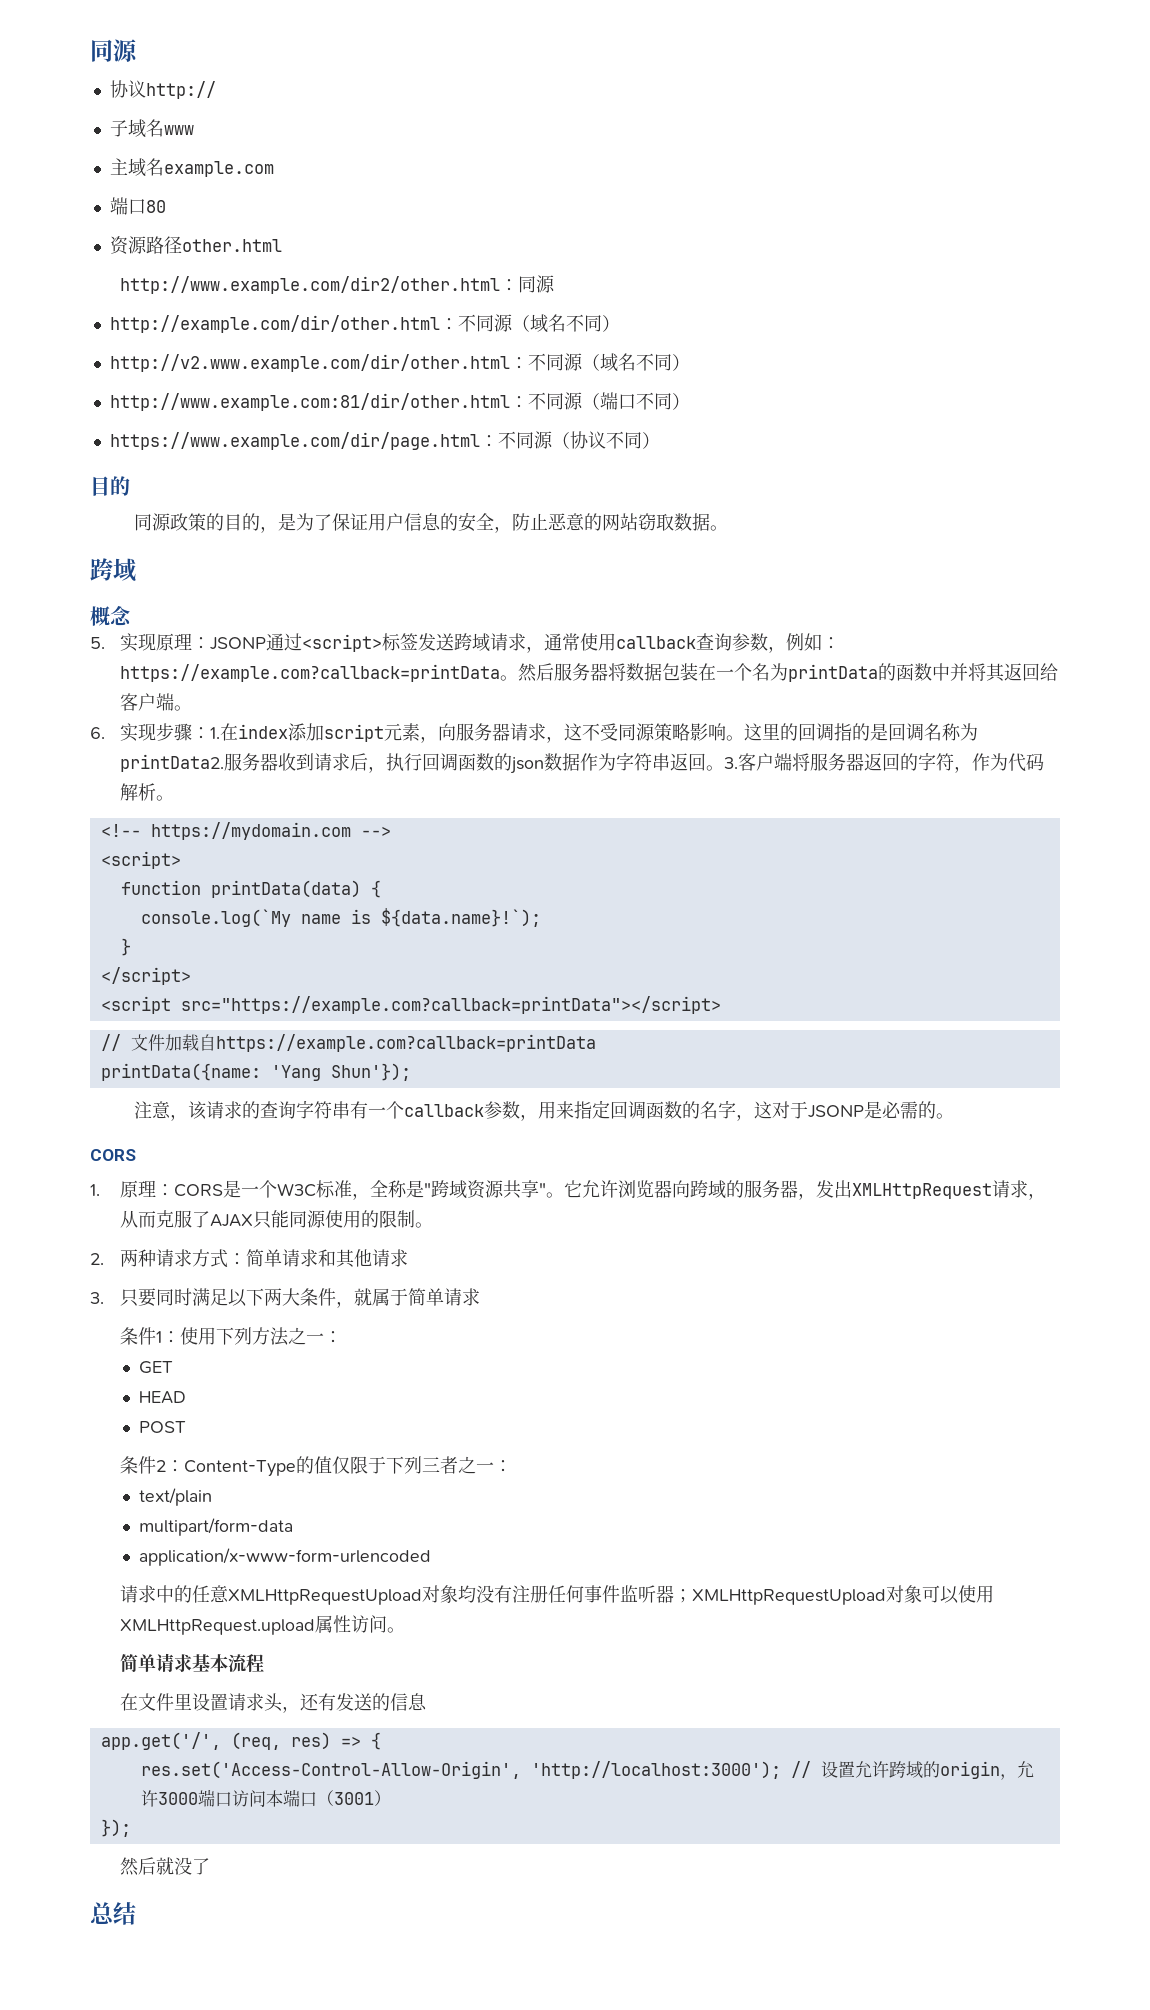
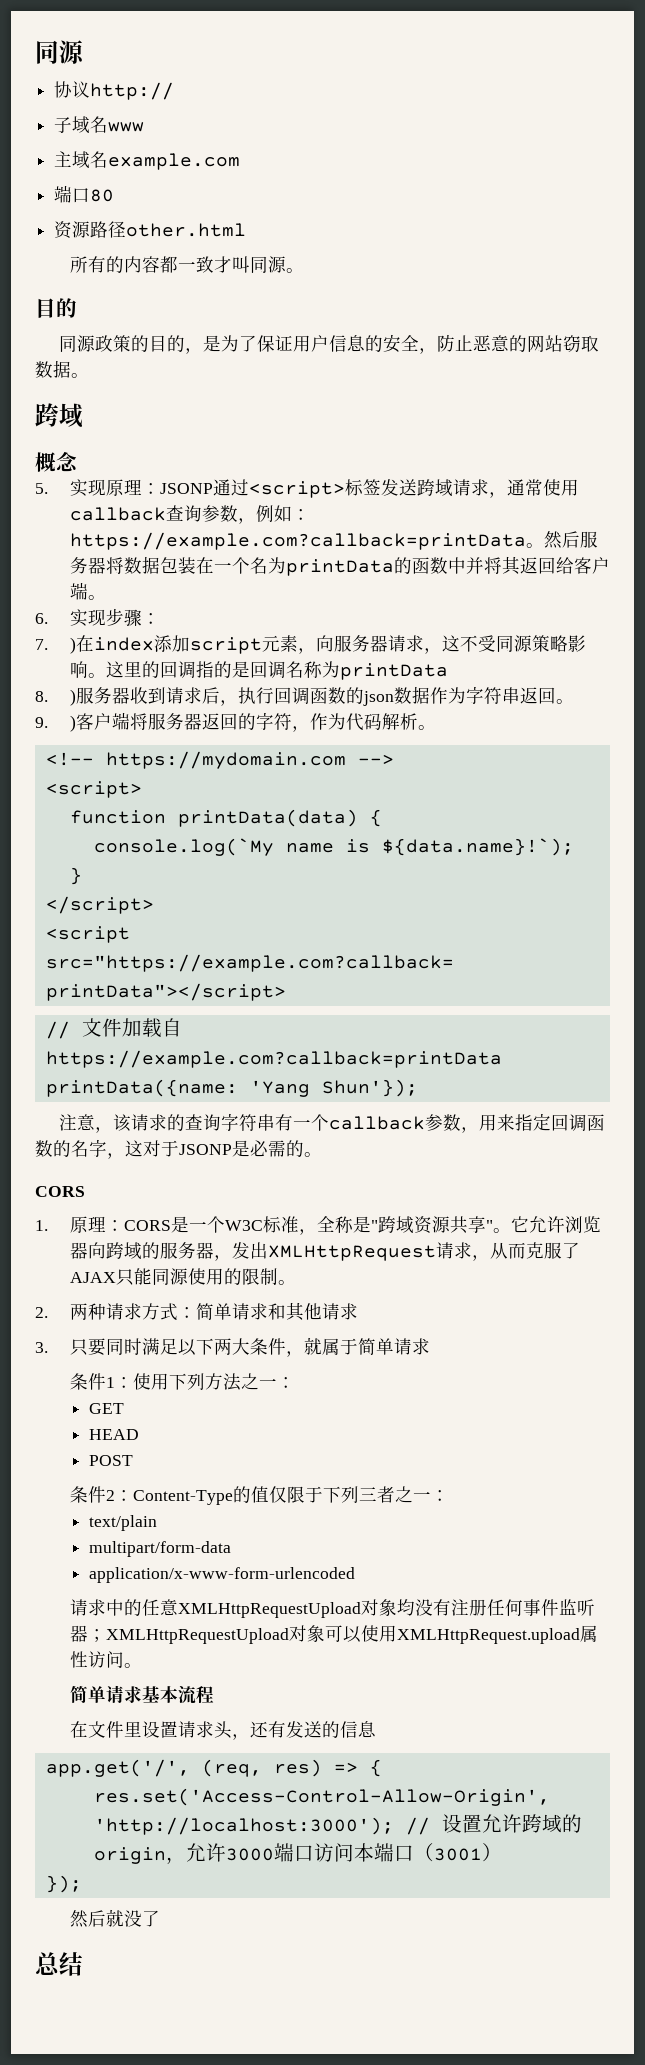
[119,275,555,294] [109,314,620,333] [109,353,690,372] [109,392,690,411] [109,431,660,450] http://www.example.com/dir2/other.html：同源 // http://example.com/dir/other.html：不同源（域名不同） // http://v2.www.example.com/dir/other.html：不同源（域名不同） // http://www.example.com:81/dir/other.html：不同源（端口不同） // https://www.example.com/dir/page.html：不同源（协议不同） -> [69,256,304,273] 所有的内容都一致才叫同源。
[209,727,220,739] 1. -> [35,637,76,654] // 7. )
[119,754,224,772] printData2. -> [339,663,448,680] [35,689,76,706] printData // 8. )
[723,757,738,769] 3. -> [35,715,76,732] // 9. )

